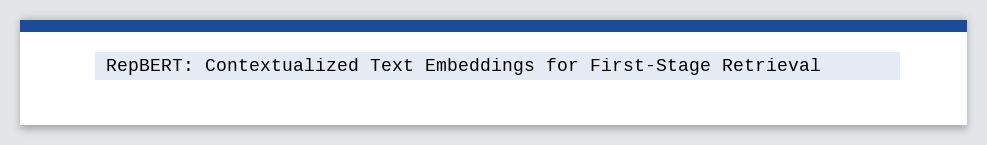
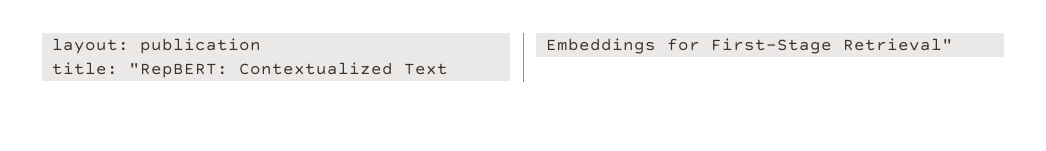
[106,59,195,75] RepBERT: -> [51,38,261,54] [51,62,228,78] layout: publication // title: "RepBERT:
[722,58,822,71] Retrieval -> [842,38,953,51] Retrieval"

